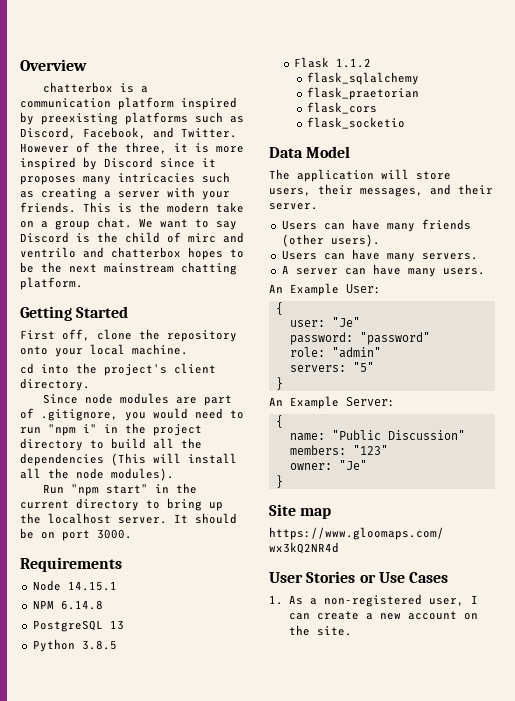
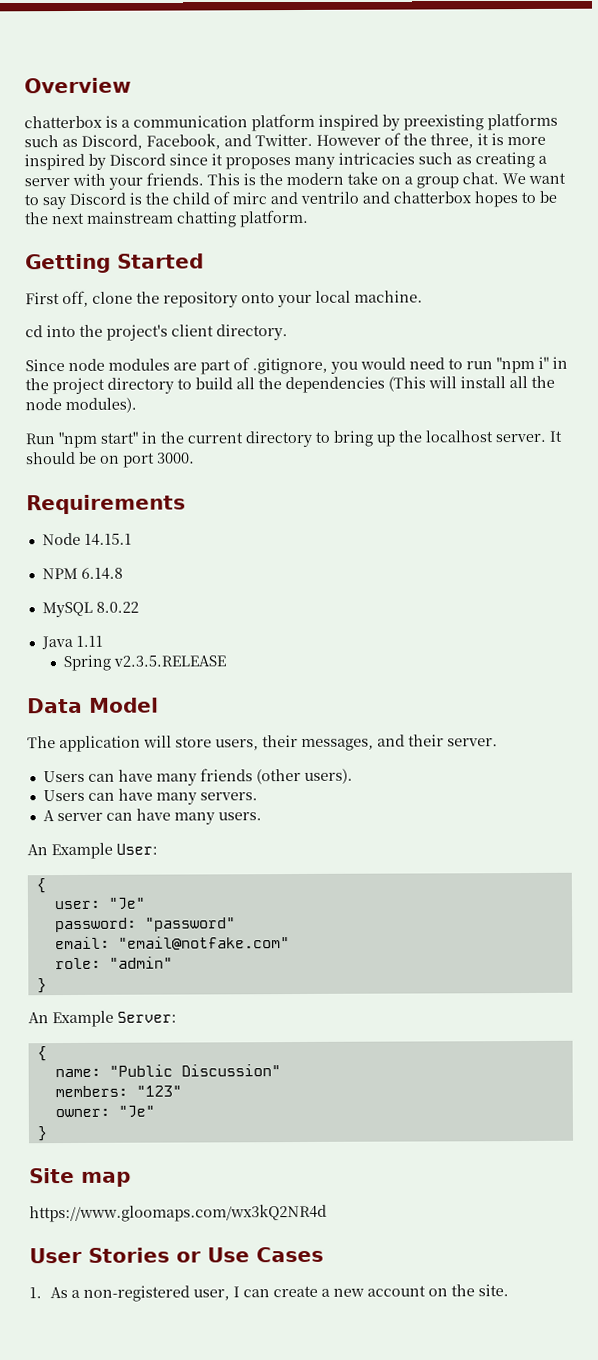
[32,620,124,632] [32,639,117,652] [294,57,372,68] [306,72,419,85] [306,87,419,100] [306,102,377,114] [306,117,405,129] PostgreSQL 13 // Python 3.8.5 // Flask 1.1.2 // flask_sqlalchemy // flask_praetorian // flask_cors // flask_socketio -> [41,601,139,618] [40,635,103,650] [63,654,227,672] MySQL 8.0.22 // Java 1.11 // Spring v2.3.5.RELEASE
(430, 338) none -> [54,936,290,951] // email: "email@notfake.com"
[289,362,374,372] // servers: "5" -> (173, 962) none

